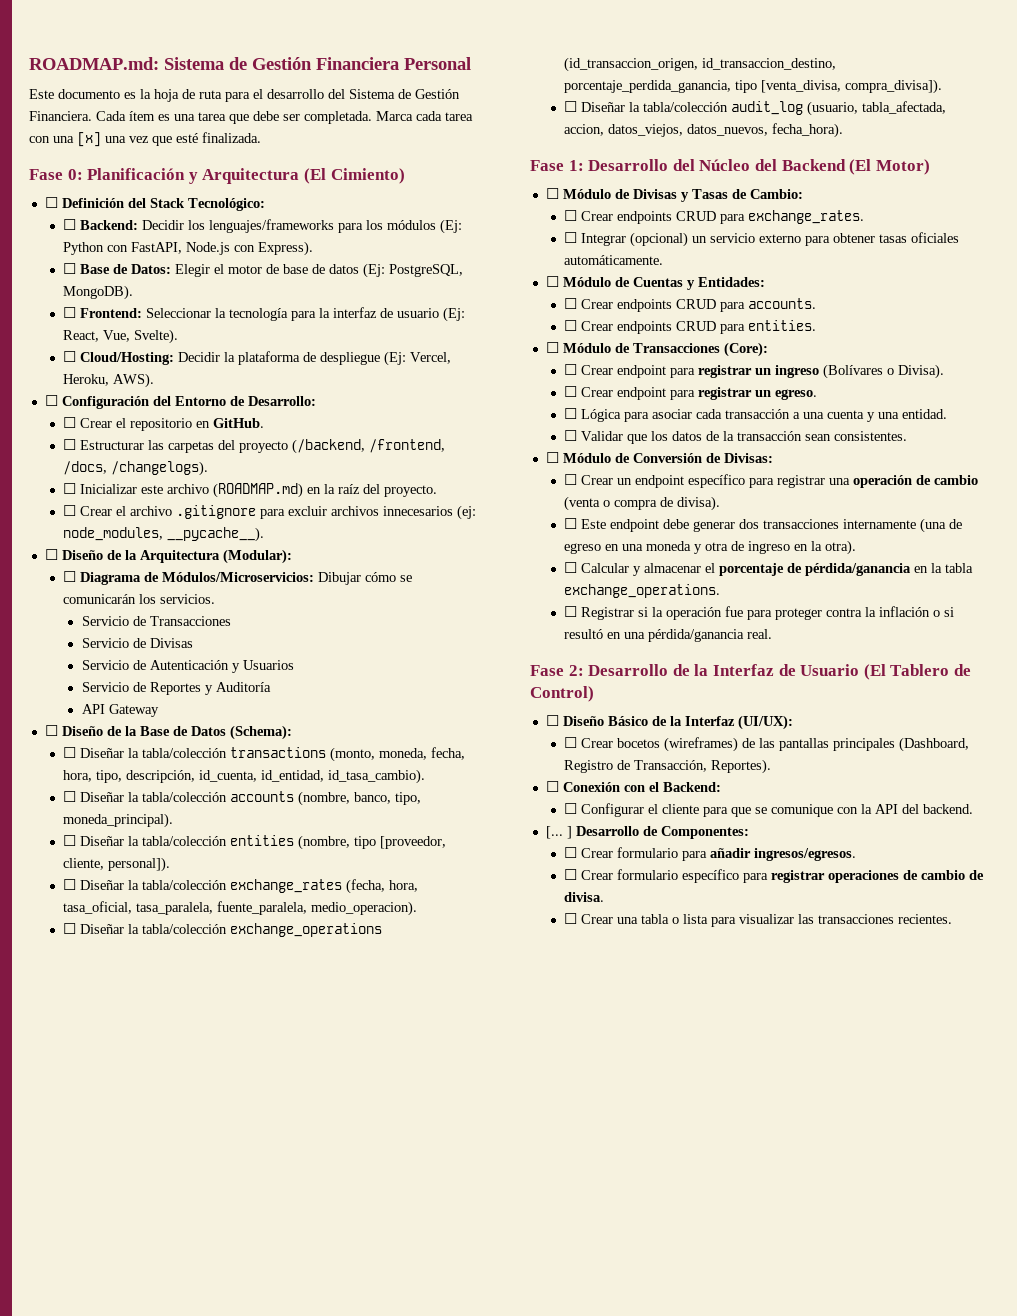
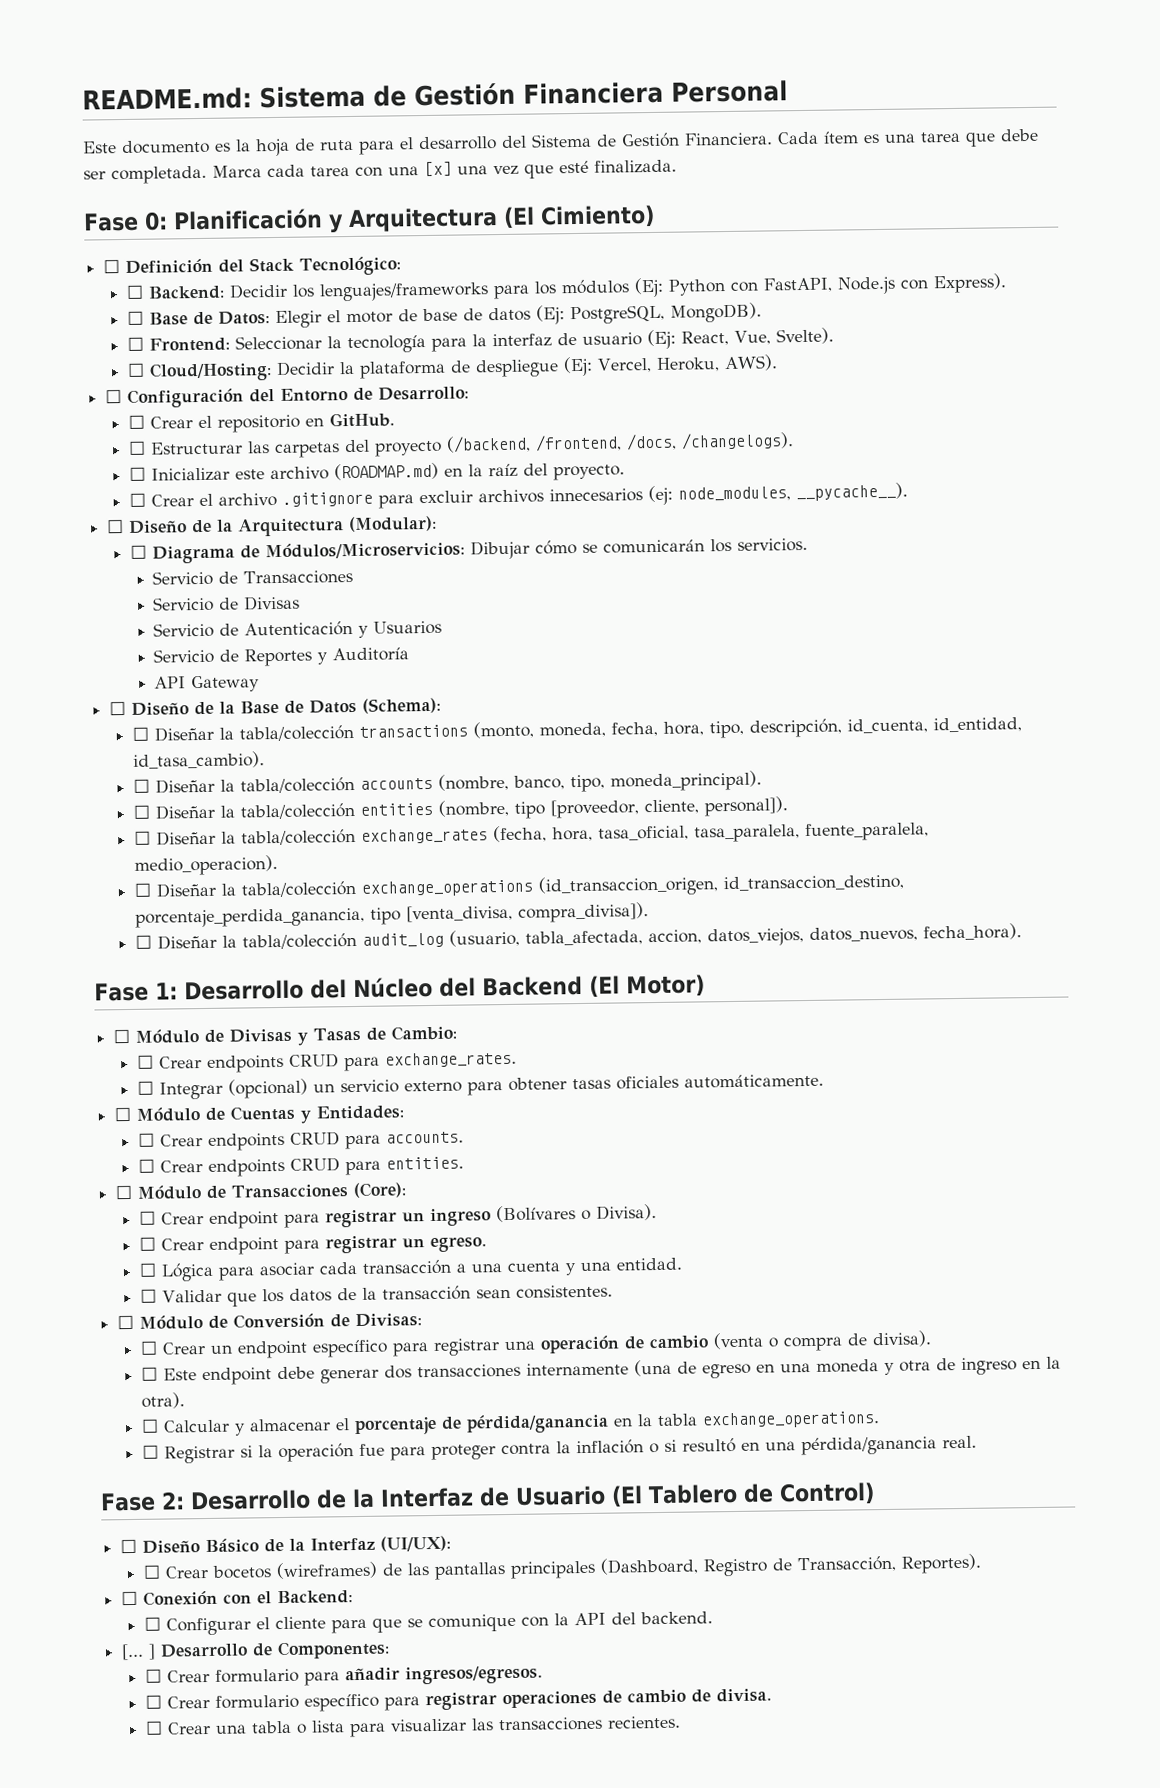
[29,57,159,70] ROADMAP.md: -> [82,87,252,111] README.md:

